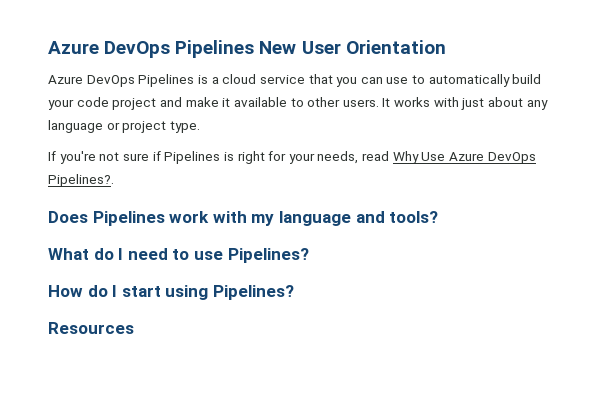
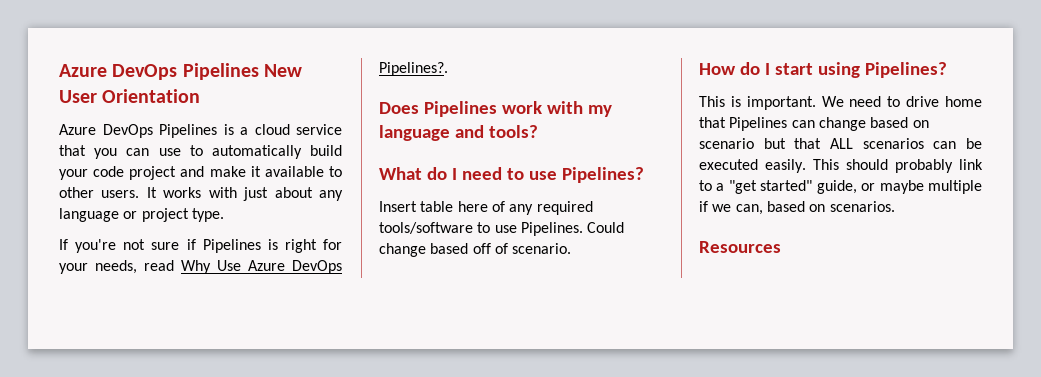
(309, 255) none -> [379,201,593,215] [379,222,625,236] [379,243,572,257] // Insert table here of any required tools/software to use Pipelines. Could change based off of scenario.
(294, 292) none -> [699,96,982,110] [699,117,929,131] [699,138,982,149] [699,159,983,173] [699,180,982,194] [699,201,895,215] // This is important. We need to drive home that Pipelines can change based on scenario but that ALL scenarios can be executed easily. This should probably link to a "get started" guide, or maybe multiple if we can, based on scenarios.

